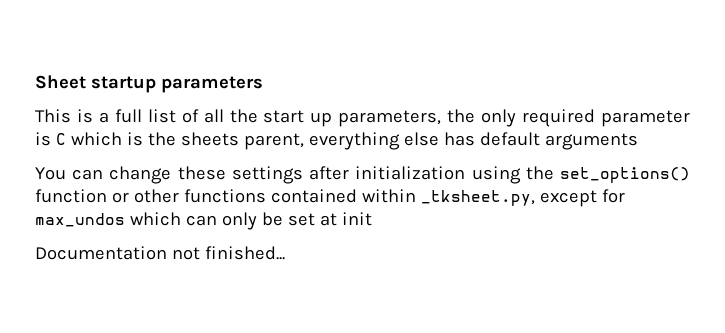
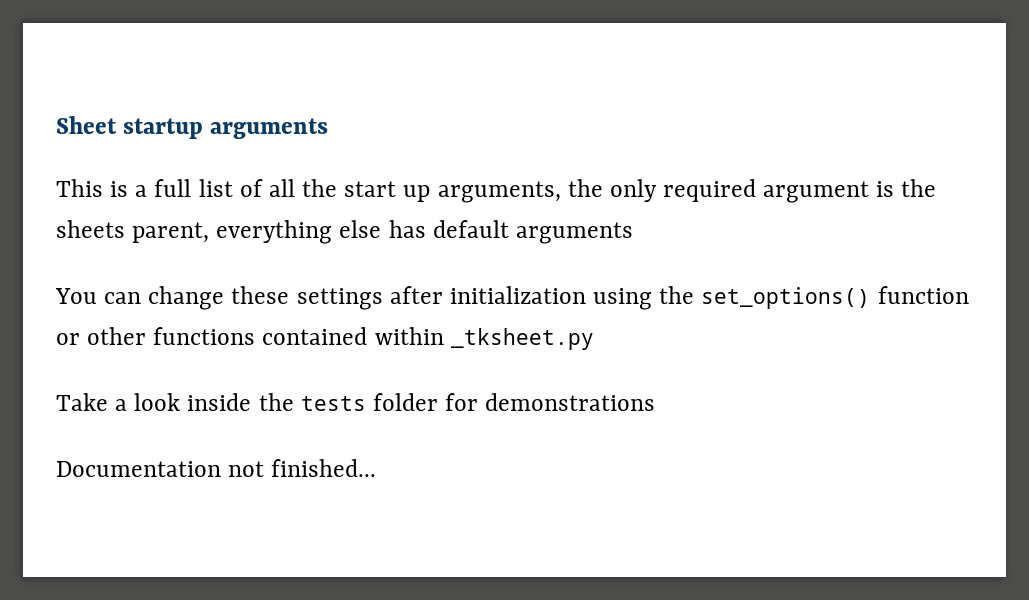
[161,76,263,93] parameters -> [210,118,329,139] arguments
[338,110,442,127] parameters, -> [437,181,561,203] arguments,
[601,110,691,127] [35,132,122,146] parameter is C which -> [763,181,870,203] argument
[420,189,625,207] [35,212,372,230] _tksheet.py, except for max_undos which can only be set at init -> [450,328,594,350] [56,393,656,411] _tksheet.py // Take a look inside the tests folder for demonstrations

